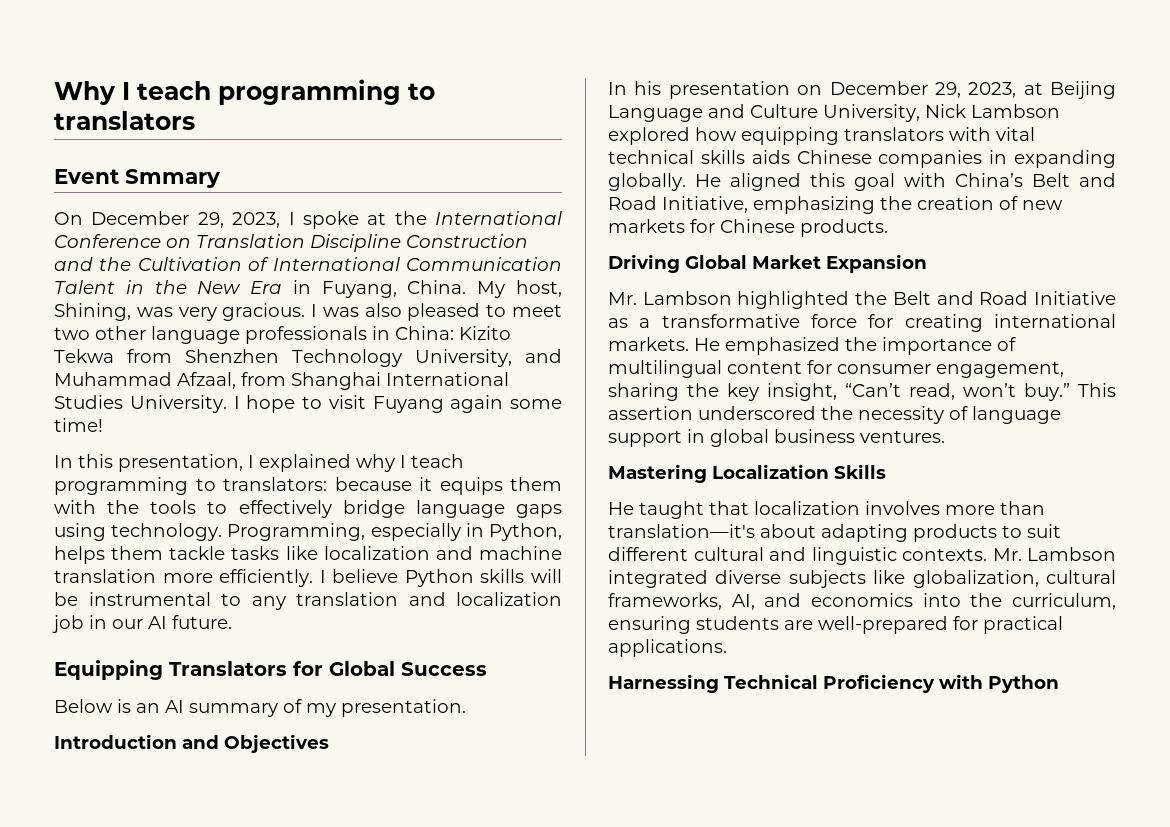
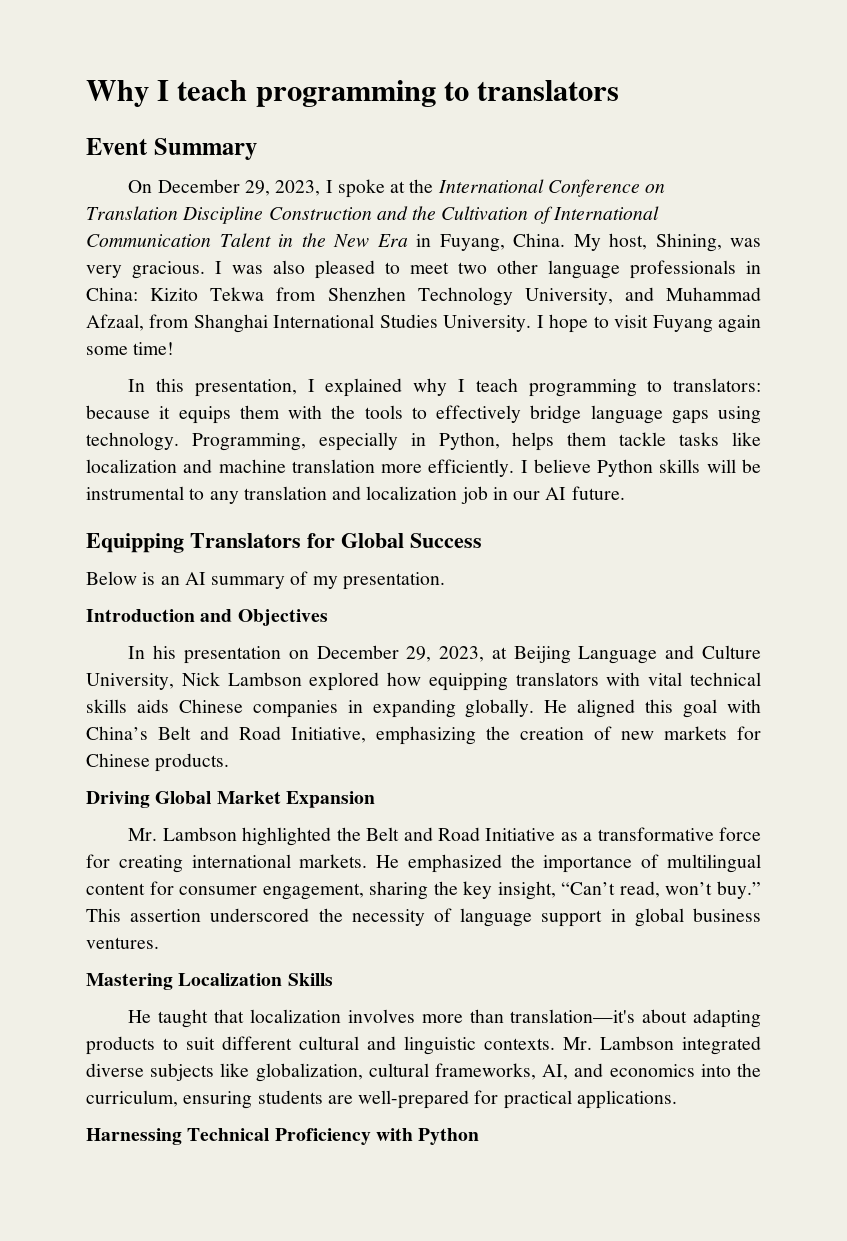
[125,169,221,188] Smmary -> [153,138,257,160] Summary

